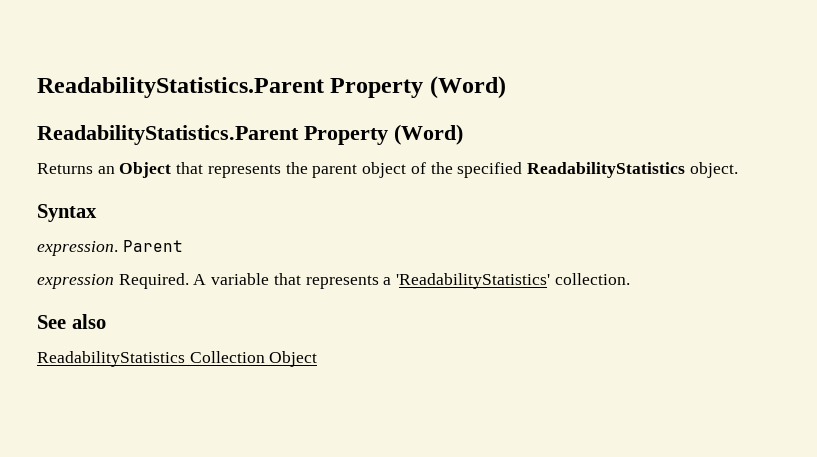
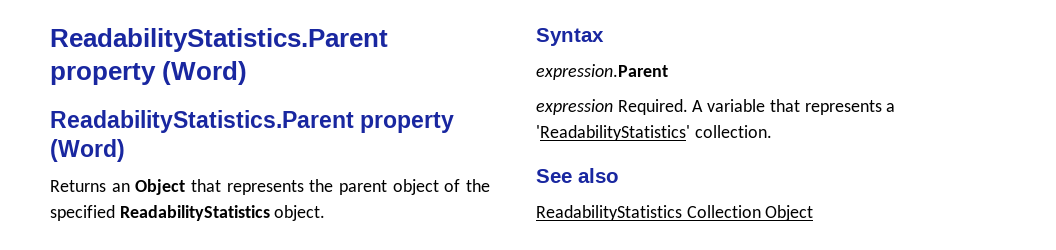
[37,77,424,98] ReadabilityStatistics.Parent Property -> [50,28,388,52] [50,63,156,85] ReadabilityStatistics.Parent property
[304,126,388,145] Property -> [360,112,455,133] property
[37,240,183,256] expression. Parent -> [536,64,668,80] expression.Parent

